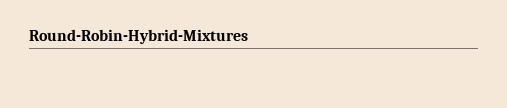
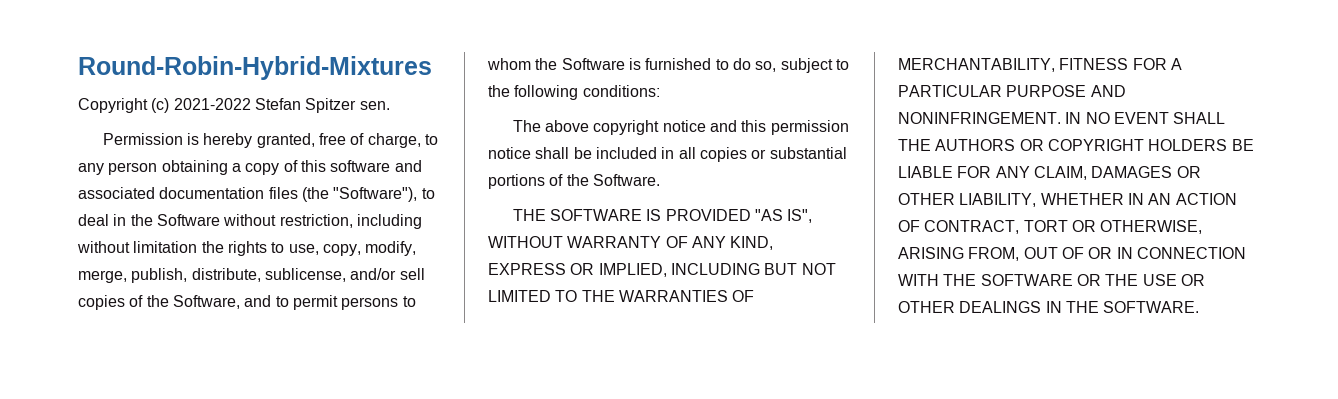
(248, 36) none -> [78,98,390,113] [102,133,439,148] [78,160,422,175] [78,187,435,202] [78,214,422,229] [77,241,417,256] [78,268,425,283] [78,295,416,310] [487,58,849,73] [488,85,660,100] [512,120,849,135] [488,147,847,162] [488,174,660,189] [512,209,813,223] [488,236,774,250] [488,263,836,277] [488,290,755,302] [898,58,1182,72] [898,85,1126,97] [898,112,1226,124] [898,139,1254,151] [898,166,1201,180] [898,193,1237,207] [898,220,1203,234] [898,247,1246,261] [898,274,1205,286] [898,301,1200,313] // Copyright (c) 2021-2022 Stefan Spitzer sen. // Permission is hereby granted, free of charge, to any person obtaining a copy of this software and associated documentation files (the "Software"), to deal in the Software without restriction, including without limitation the rights to use, copy, modify, merge, publish, distribute, sublicense, and/or sell copies of the Software, and to permit persons to whom the Software is furnished to do so, subject to the following conditions: // The above copyright notice and this permission notice shall be included in all copies or substantial portions of the Software. // THE SOFTWARE IS PROVIDED "AS IS", WITHOUT WARRANTY OF ANY KIND, EXPRESS OR IMPLIED, INCLUDING BUT NOT LIMITED TO THE WARRANTIES OF MERCHANTABILITY, FITNESS FOR A PARTICULAR PURPOSE AND NONINFRINGEMENT. IN NO EVENT SHALL THE AUTHORS OR COPYRIGHT HOLDERS BE LIABLE FOR ANY CLAIM, DAMAGES OR OTHER LIABILITY, WHETHER IN AN ACTION OF CONTRACT, TORT OR OTHERWISE, ARISING FROM, OUT OF OR IN CONNECTION WITH THE SOFTWARE OR THE USE OR OTHER DEALINGS IN THE SOFTWARE.

